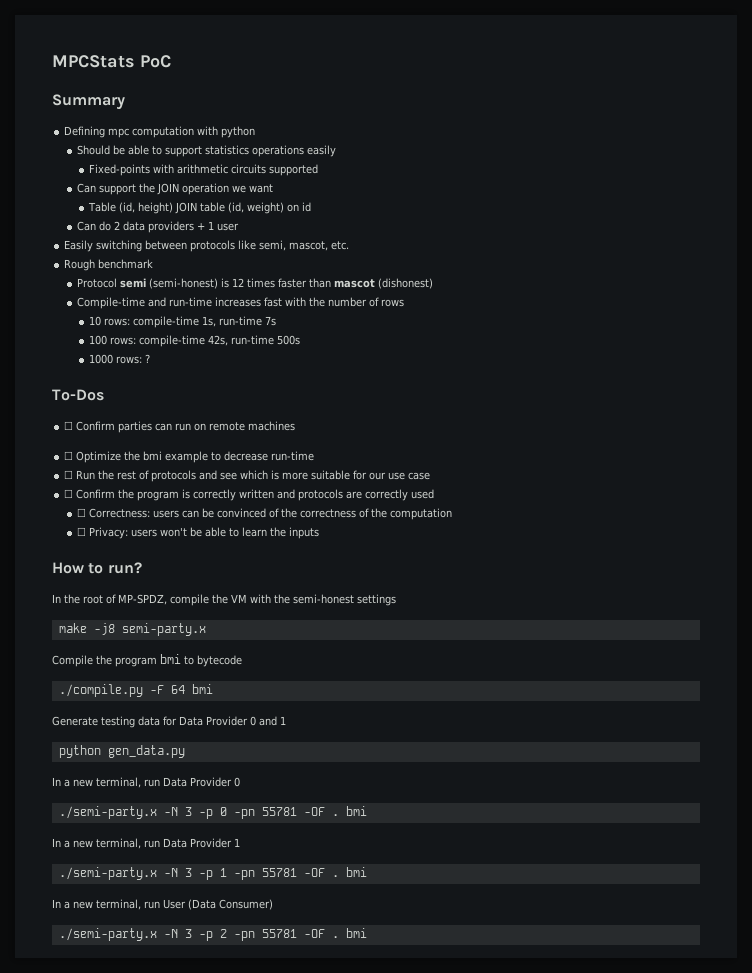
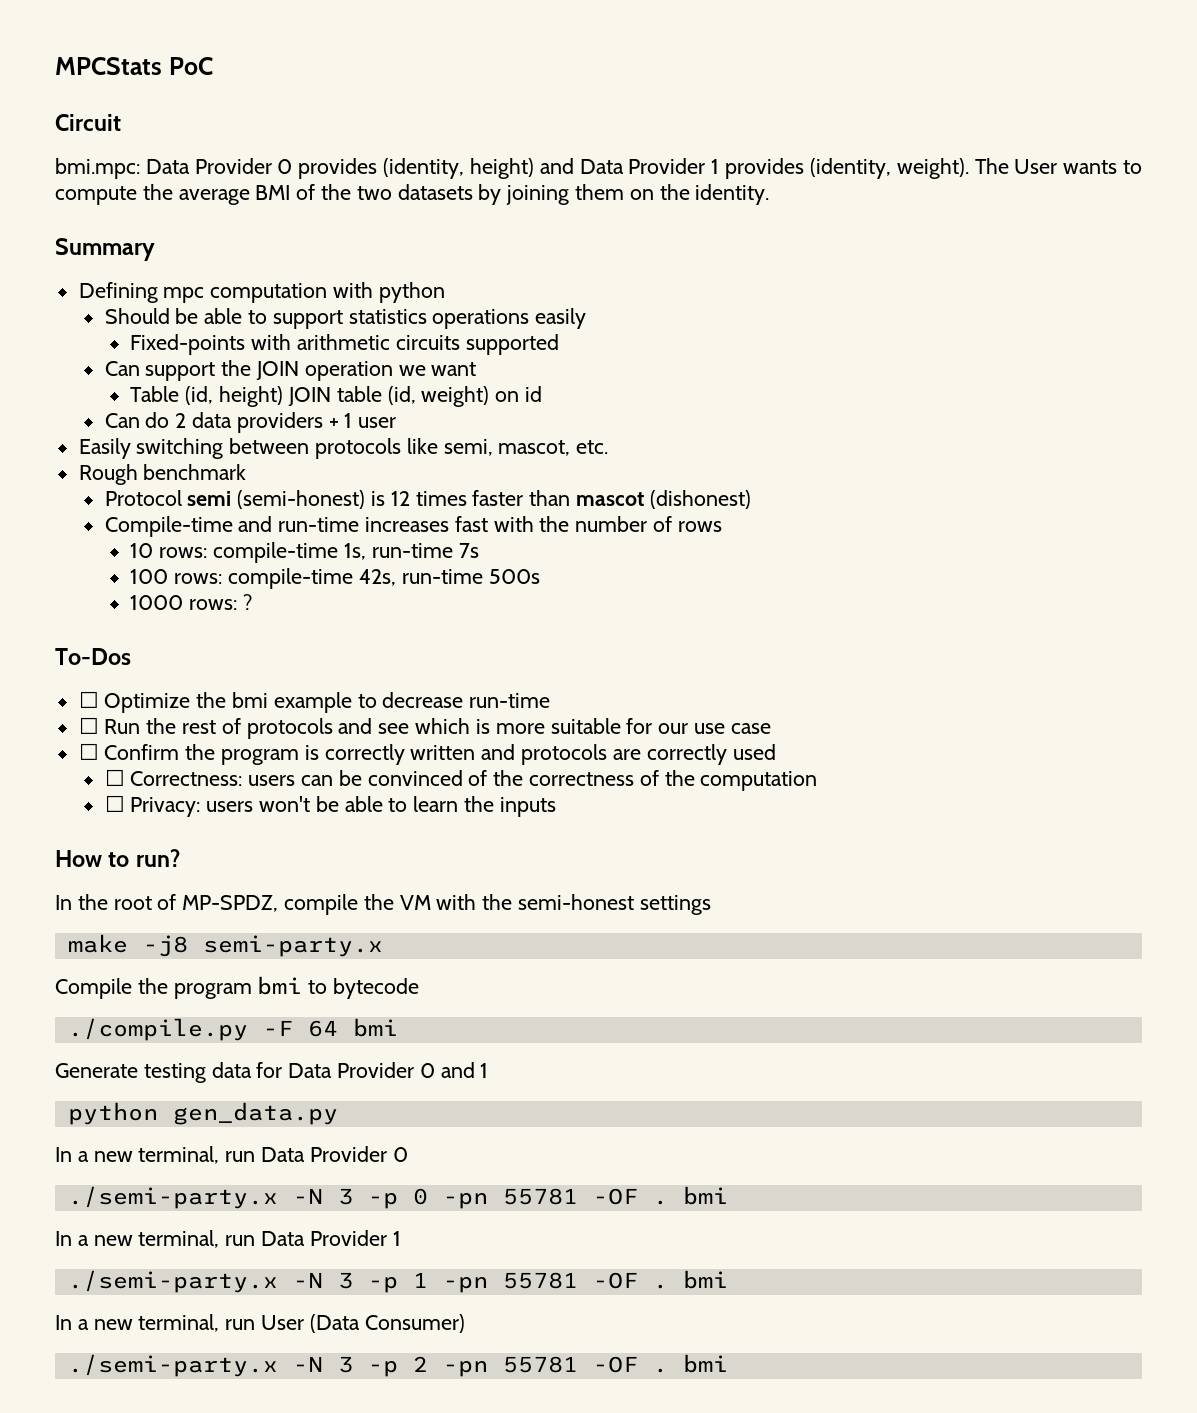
(171, 61) none -> [55,114,121,131] [55,158,1142,179] [55,184,770,205] // Circuit // bmi.mpc: Data Provider 0 provides (identity, height) and Data Provider 1 provides (identity, weight). The User wants to compute the average BMI of the two datasets by joining them on the identity.
[64,421,296,433] // ☐ Confirm parties can run on remote machines -> (131, 656) none

